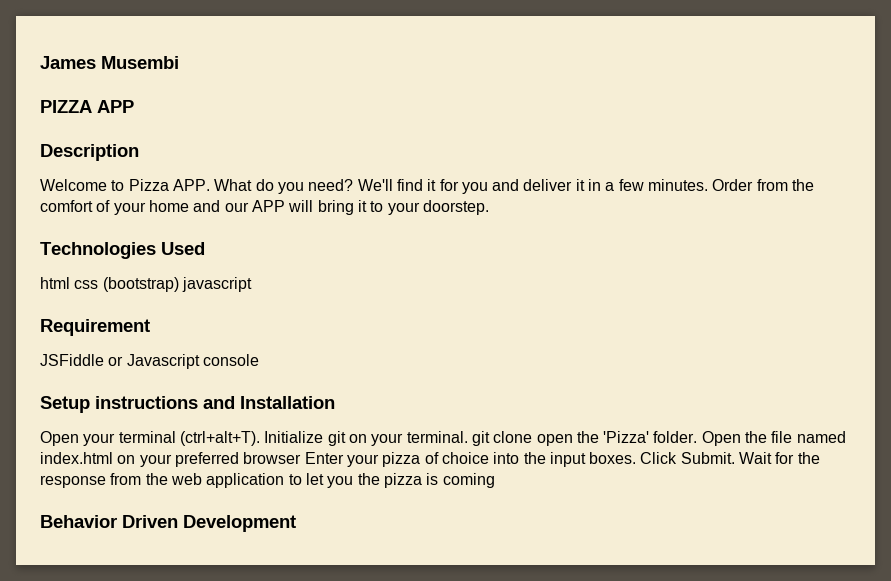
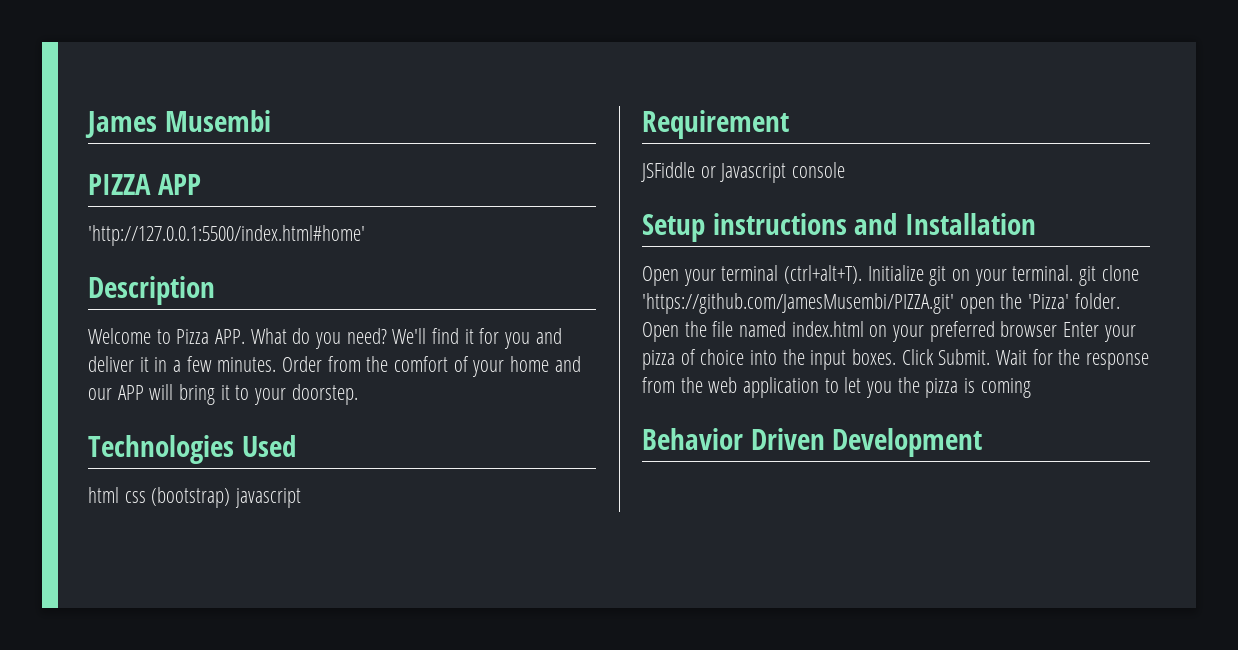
(134, 106) none -> [88,225,365,246] // 'http://127.0.0.1:5500/index.html#home'
(533, 437) none -> [642,293,954,314] 'https://github.com/JamesMusembi/PIZZA.git'

